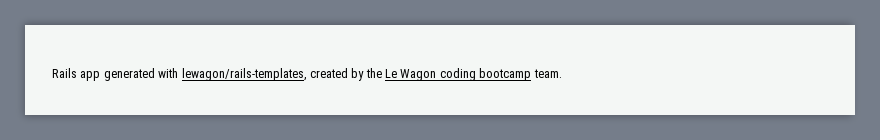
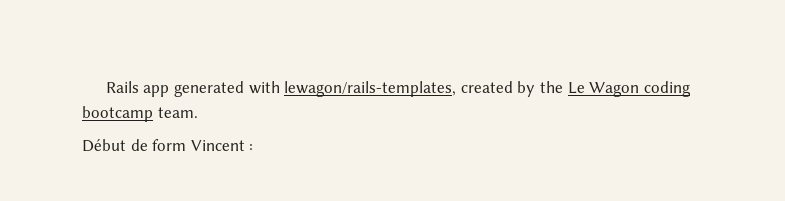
(562, 73) none -> [82,139,254,152] // Début de form Vincent :

